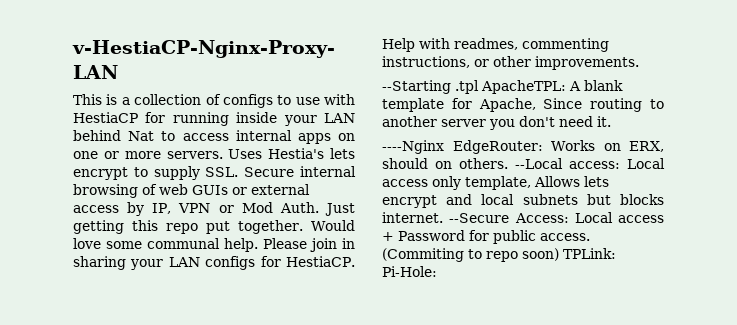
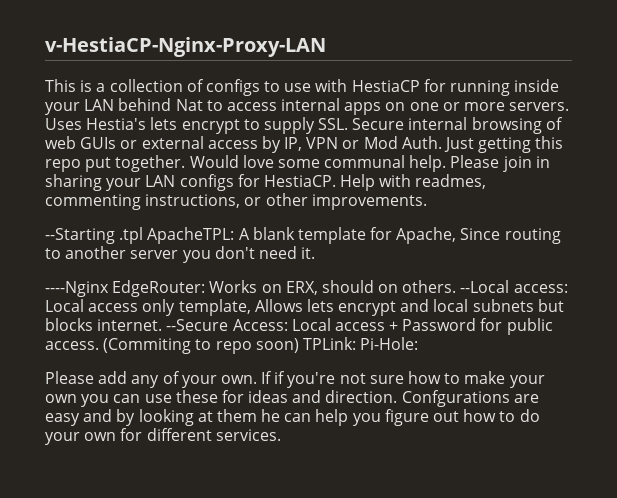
(437, 271) none -> [45,371,545,388] [45,390,539,407] [45,409,540,426] [45,428,281,445] // Please add any of your own. If if you're not sure how to make your own you can use these for ideas and direction. Confgurations are easy and by looking at them he can help you figure out how to do your own for different services.

